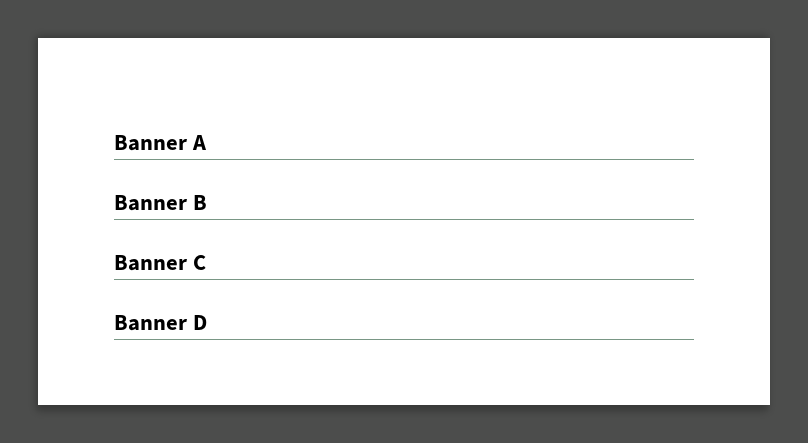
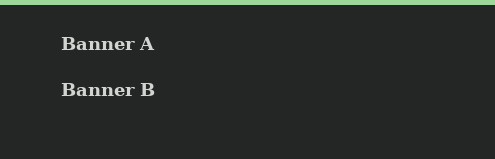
[114,255,207,271] [114,315,208,331] // Banner C // Banner D -> (155, 89) none

